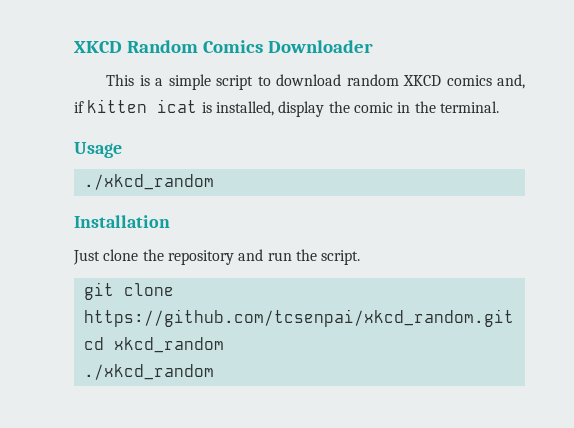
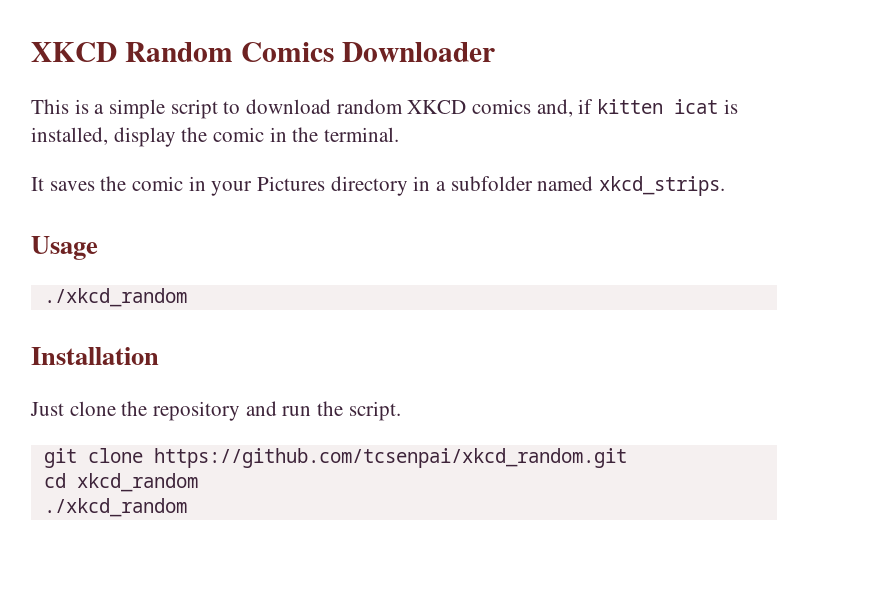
(499, 107) none -> [31,176,726,196] // It saves the comic in your Pictures directory in a subfolder named xkcd_strips.

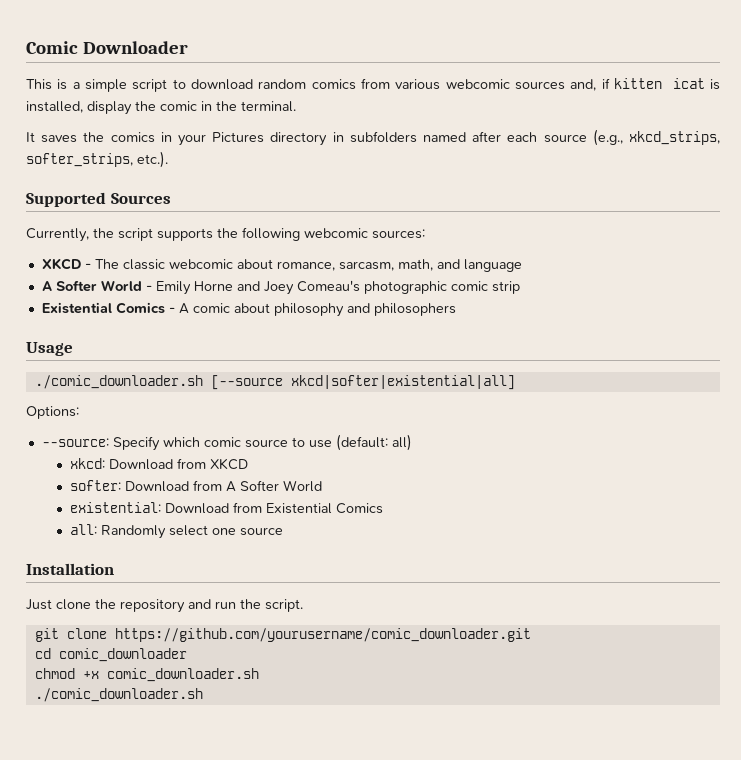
[31,42,334,62] XKCD Random Comics -> [26,41,78,54] Comic
[407,99,532,114] XKCD comics -> [311,78,565,90] comics from various webcomic sources
[132,176,184,191] comic -> [110,132,155,143] comics
[436,176,726,196] [31,236,98,260] [43,288,187,307] a subfolder named xkcd_strips. // Usage // ./xkcd_random -> [349,129,720,146] [26,151,168,168] [26,192,171,207] [26,227,425,242] [41,258,522,272] [41,280,520,295] [41,302,456,317] [26,342,73,356] [34,375,515,390] [26,406,79,419] [41,434,412,451] [70,458,249,470] [70,480,323,492] [70,502,384,514] [70,524,284,539] subfolders named after each source (e.g., xkcd_strips, softer_strips, etc.). // Supported Sources // Currently, the script supports the following webcomic sources: // XKCD - The classic webcomic about romance, sarcasm, math, and language // A Softer World - Emily Horne and Joey Comeau's photographic comic strip // Existential Comics - A comic about philosophy and philosophers // Usage // ./comic_downloader.sh [--source xkcd|softer|existential|all] // Options: // --source: Specify which comic source to use (default: all) // xkcd: Download from XKCD // softer: Download from A Softer World // existential: Download from Existential Comics // all: Randomly select one source
[153,448,627,468] https://github.com/tcsenpai/xkcd_random.git -> [114,628,531,642] https://github.com/yourusername/comic_downloader.git
[76,473,198,492] [43,498,187,517] xkcd_random // ./xkcd_random -> [58,648,187,662] [34,668,259,682] [34,688,203,702] comic_downloader // chmod +x comic_downloader.sh // ./comic_downloader.sh

